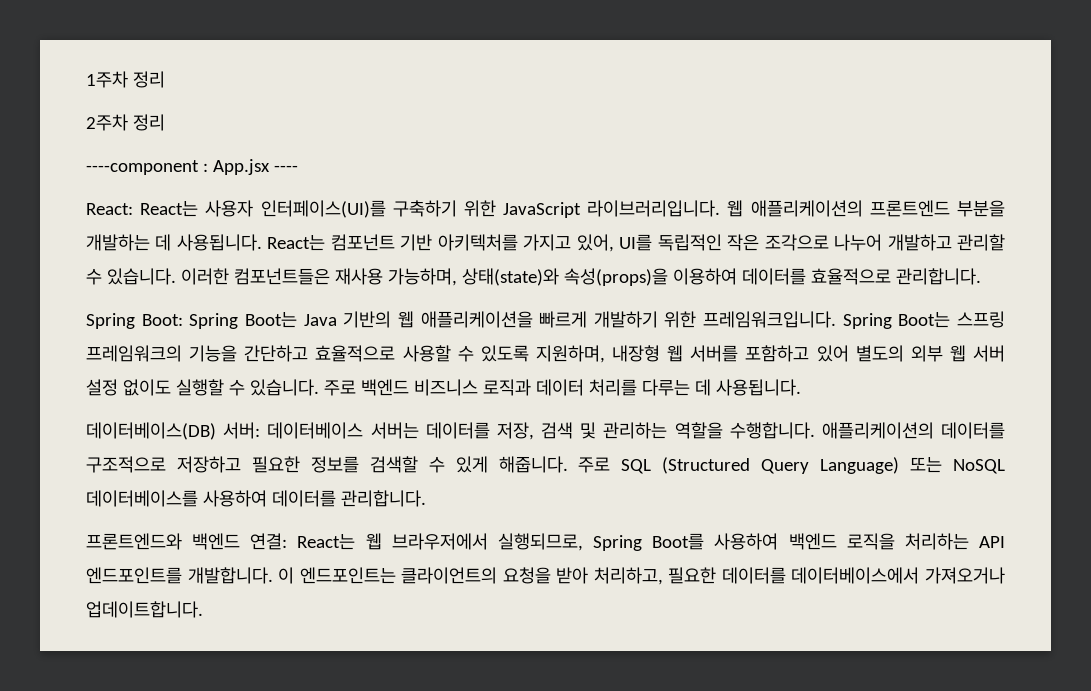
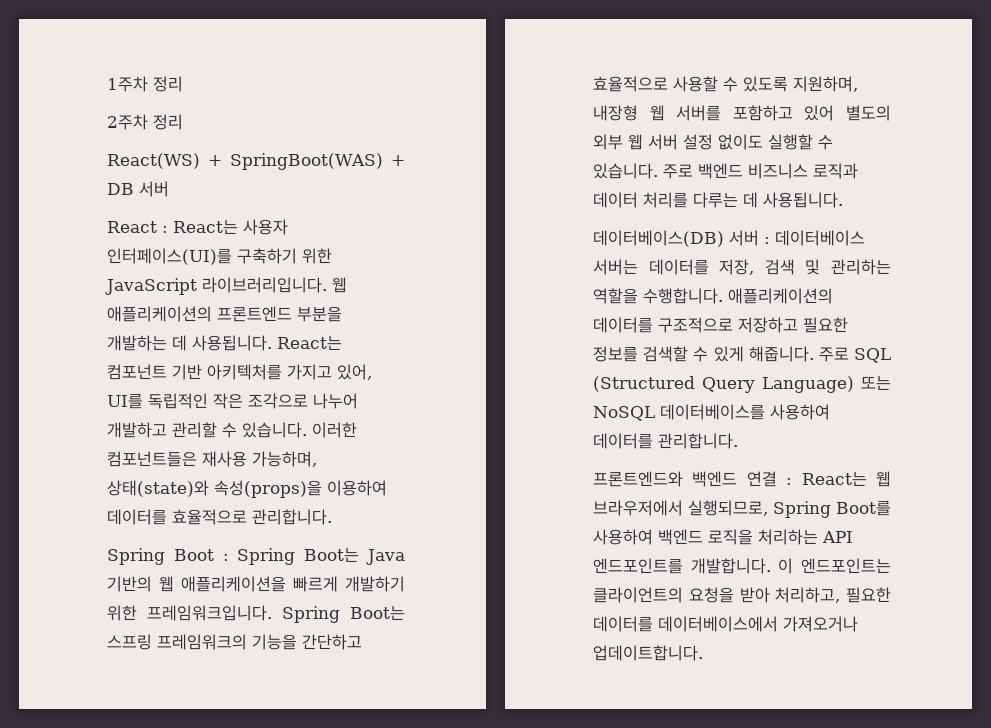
[86,159,298,175] [86,203,133,215] ----component : App.jsx ---- // React: -> [107,153,405,170] [107,181,169,197] [107,221,168,233] React(WS) + SpringBoot(WAS) + DB 서버 // React :
[141,314,183,326] Boot: -> [173,549,229,561] Boot :
[223,422,261,439] 서버: -> [729,230,770,246] 서버 :
[250,533,288,550] 연결: -> [746,471,793,487] 연결 :

